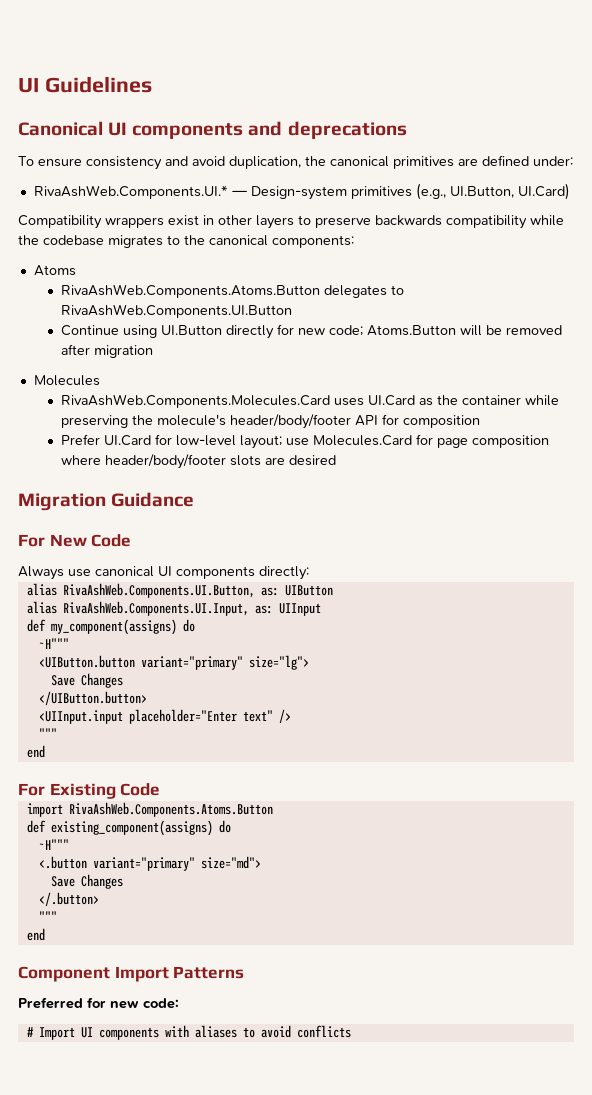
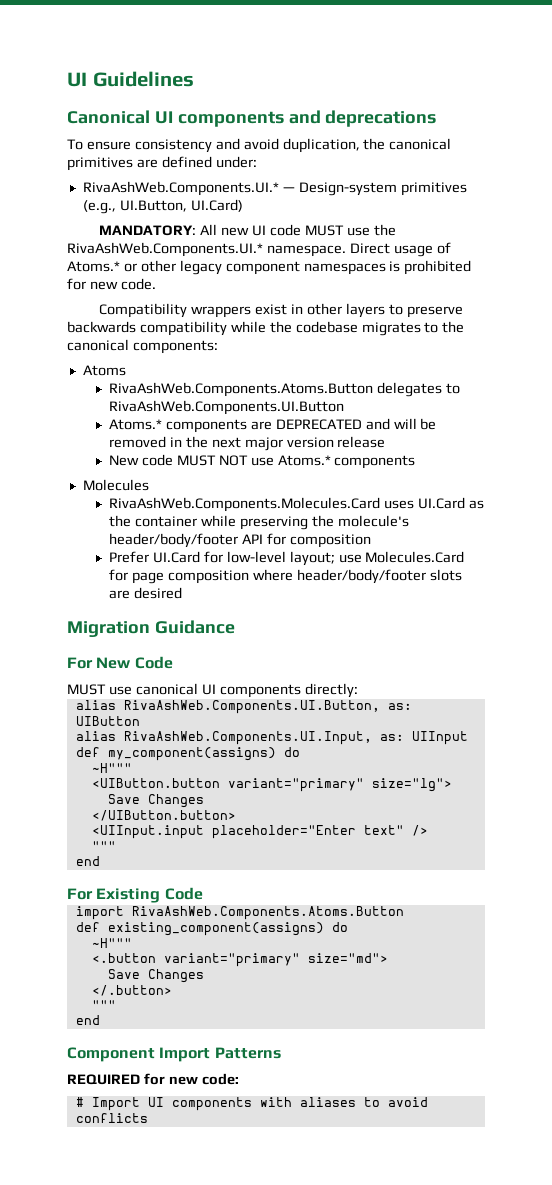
(570, 191) none -> [99,224,396,236] [67,242,451,257] [67,260,472,275] [67,278,156,290] // MANDATORY: All new UI code MUST use the RivaAshWeb.Components.UI.* namespace. Direct usage of Atoms.* or other legacy component namespaces is prohibited for new code.
[61,324,563,339] [61,344,154,358] Continue using UI.Button directly for new code; Atoms.Button will be removed after migration -> [108,418,437,433] [108,436,386,451] [108,454,416,469] Atoms.* components are DEPRECATED and will be removed in the next major version release // New code MUST NOT use Atoms.* components
[18,566,64,580] Always -> [67,684,106,695] MUST
[18,997,83,1009] Preferred -> [67,1074,140,1085] REQUIRED

